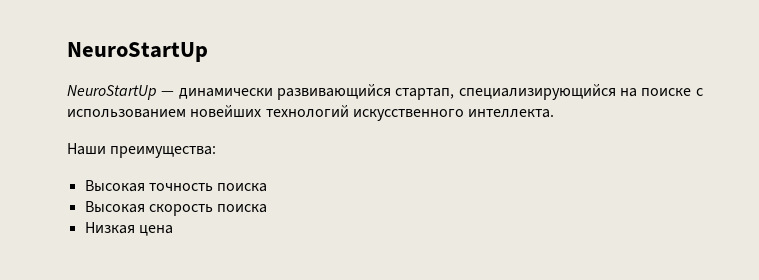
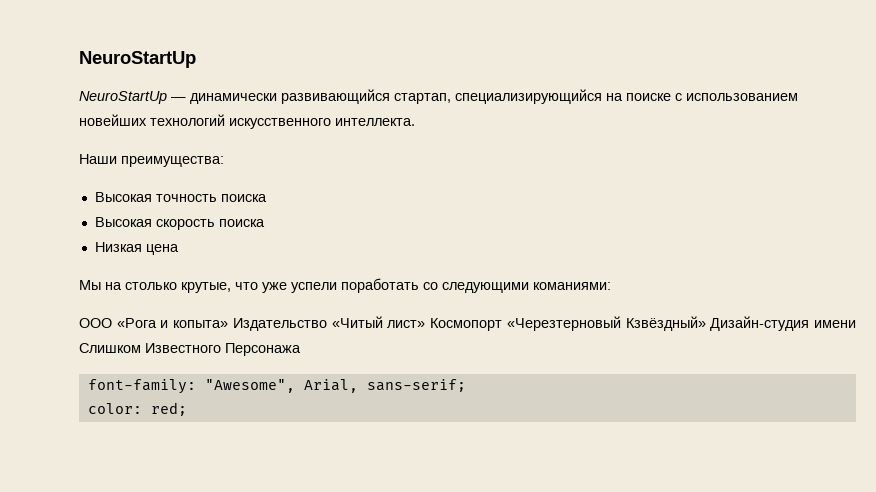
(173, 230) none -> [79,278,611,293] [79,316,857,331] [79,343,301,356] [87,379,466,394] [87,402,187,416] // Мы на столько крутые, что уже успели поработать со следующими команиями: // ООО «Рога и копыта» Издательство «Читый лист» Космопорт «Черезтерновый Кзвёздный» Дизайн-студия имени Слишком Известного Персонажа // font-family: "Awesome", Arial, sans-serif; // color: red;

